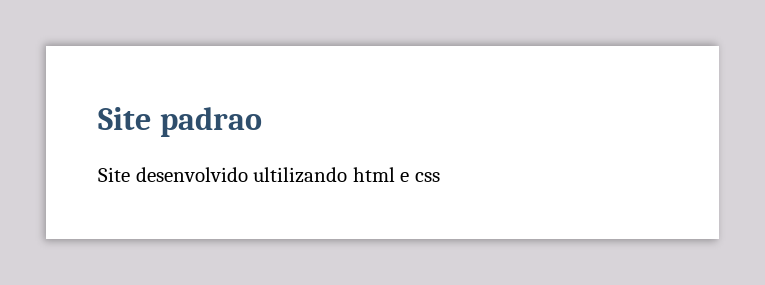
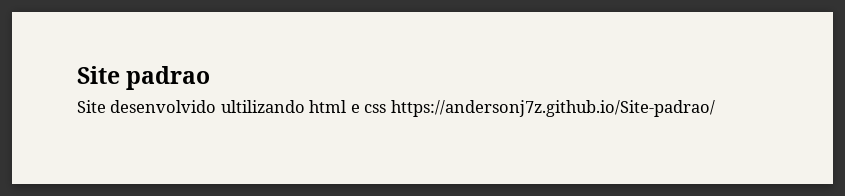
(440, 177) none -> [390,100,715,117] https://andersonj7z.github.io/Site-padrao/

